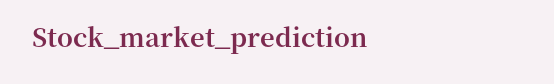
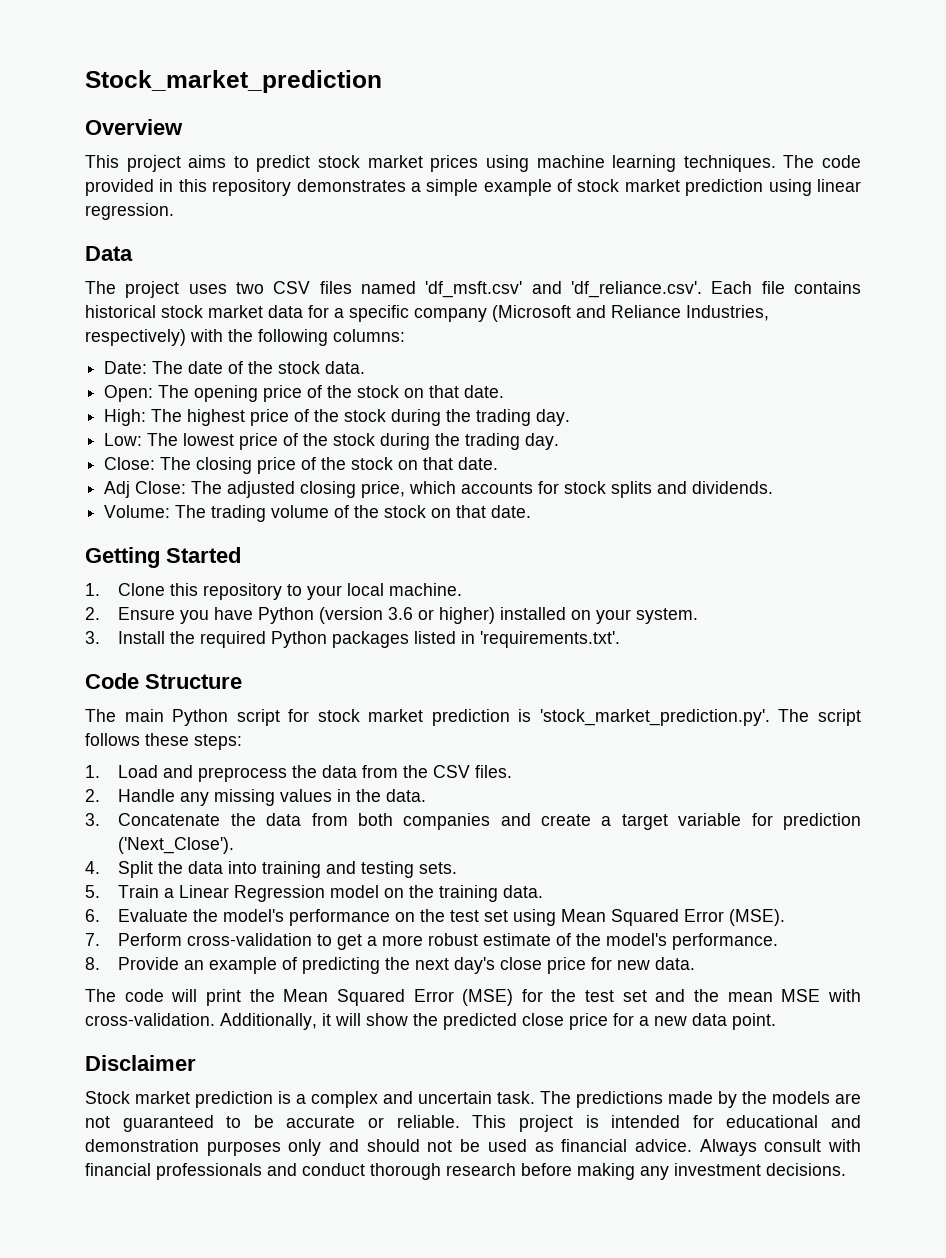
(367, 40) none -> [85,119,183,135] [85,155,862,172] [85,179,861,196] [85,203,174,220] [85,246,133,261] [85,281,862,298] [85,305,769,322] [85,329,405,346] [104,361,366,374] [104,385,505,402] [104,409,571,426] [104,433,560,450] [104,457,499,474] [104,481,774,498] [104,505,532,522] [85,547,241,568] [85,583,463,600] [85,607,699,624] [85,631,621,648] [85,673,242,689] [85,709,861,726] [85,733,242,750] [85,765,513,782] [85,789,427,806] [85,813,862,830] [118,837,235,854] [85,861,458,878] [85,885,544,902] [85,909,786,926] [85,933,779,950] [85,957,696,974] [85,989,861,1006] [85,1013,776,1030] [85,1055,196,1071] [85,1091,861,1108] [85,1115,862,1132] [85,1139,861,1156] [85,1163,846,1180] // Overview // This project aims to predict stock market prices using machine learning techniques. The code provided in this repository demonstrates a simple example of stock market prediction using linear regression. // Data // The project uses two CSV files named 'df_msft.csv' and 'df_reliance.csv'. Each file contains historical stock market data for a specific company (Microsoft and Reliance Industries, respectively) with the following columns: // Date: The date of the stock data. // Open: The opening price of the stock on that date. // High: The highest price of the stock during the trading day. // Low: The lowest price of the stock during the trading day. // Close: The closing price of the stock on that date. // Adj Close: The adjusted closing price, which accounts for stock splits and dividends. // Volume: The trading volume of the stock on that date. // Getting Started // 1. Clone this repository to your local machine. // 2. Ensure you have Python (version 3.6 or higher) installed on your system. // 3. Install the required Python packages listed in 'requirements.txt'. // Code Structure // The main Python script for stock market prediction is 'stock_market_prediction.py'. The script follows these steps: // 1. Load and preprocess the data from the CSV files. // 2. Handle any missing values in the data. // 3. Concatenate the data from both companies and create a target variable for prediction ('Next_Close'). // 4. Split the data into training and testing sets. // 5. Train a Linear Regression model on the training data. // 6. Evaluate the model's performance on the test set using Mean Squared Error (MSE). // 7. Perform cross-validation to get a more robust estimate of the model's performance. // 8. Provide an example of predicting the next day's close price for new data. // The code will print the Mean Squared Error (MSE) for the test set and the mean MSE with cross-validation. Additionally, it will show the predicted close price for a new data point. // Disclaimer // Stock market prediction is a complex and uncertain task. The predictions made by the models are not guaranteed to be accurate or reliable. This project is intended for educational and demonstration purposes only and should not be used as financial advice. Always consult with financial professionals and conduct thorough research before making any investment decisions.

